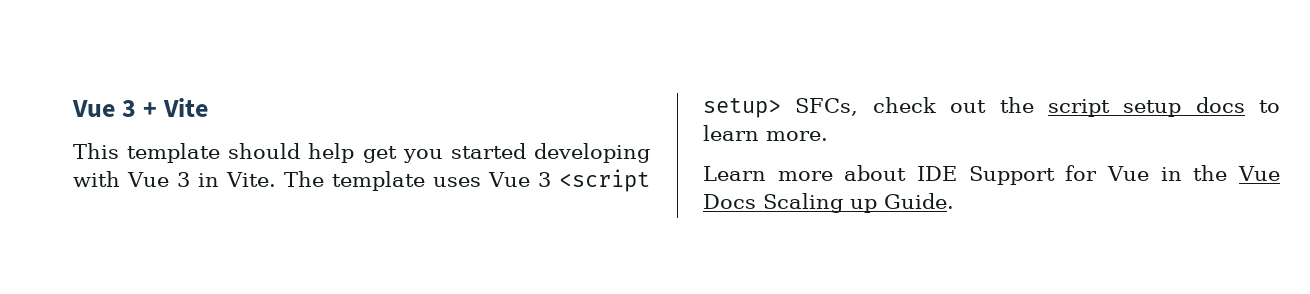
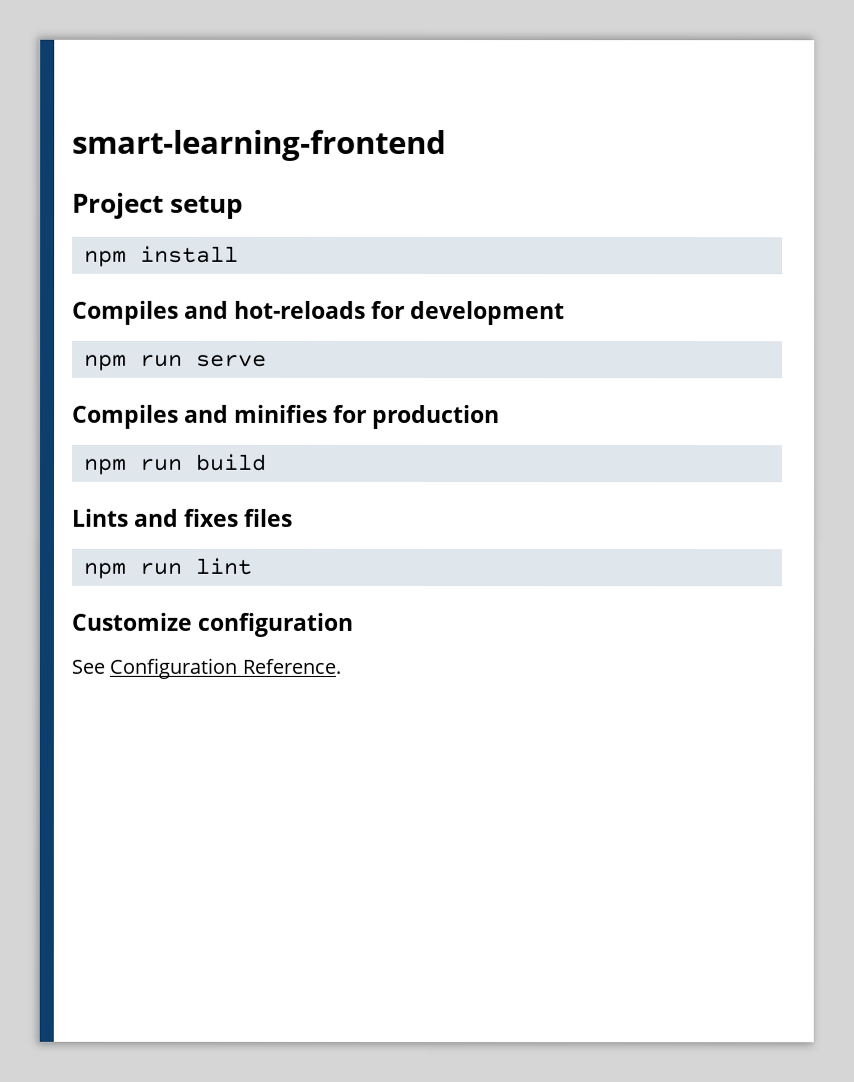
[72,98,209,117] [73,143,651,163] [73,169,650,192] [703,97,1280,118] [703,125,828,141] [703,165,1281,185] [703,193,954,213] Vue 3 + Vite // This template should help get you started developing with Vue 3 in Vite. The template uses Vue 3 <script setup> SFCs, check out the script setup docs to learn more. // Learn more about IDE Support for Vue in the Vue Docs Scaling up Guide. -> [72,129,447,162] [72,192,244,219] [83,245,239,267] [72,300,566,326] [83,354,267,371] [72,404,501,430] [83,453,267,475] [72,508,294,527] [82,557,252,579] [71,612,354,637] [71,657,341,679] smart-learning-frontend // Project setup // npm install // Compiles and hot-reloads for development // npm run serve // Compiles and minifies for production // npm run build // Lints and fixes files // npm run lint // Customize configuration // See Configuration Reference.

